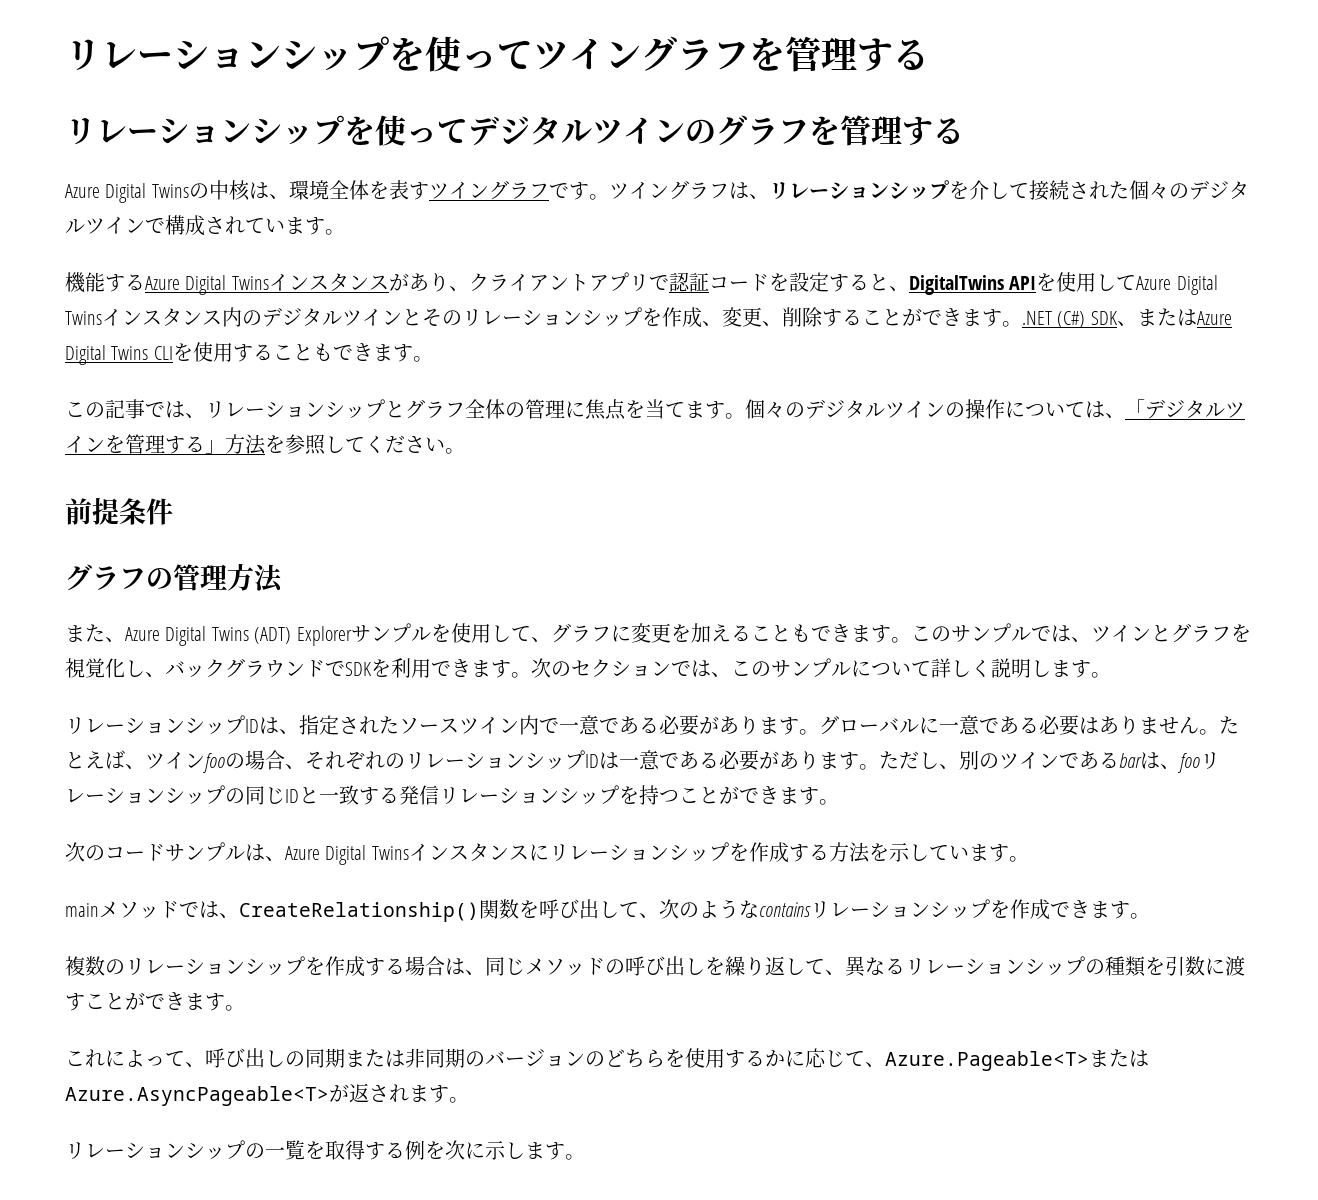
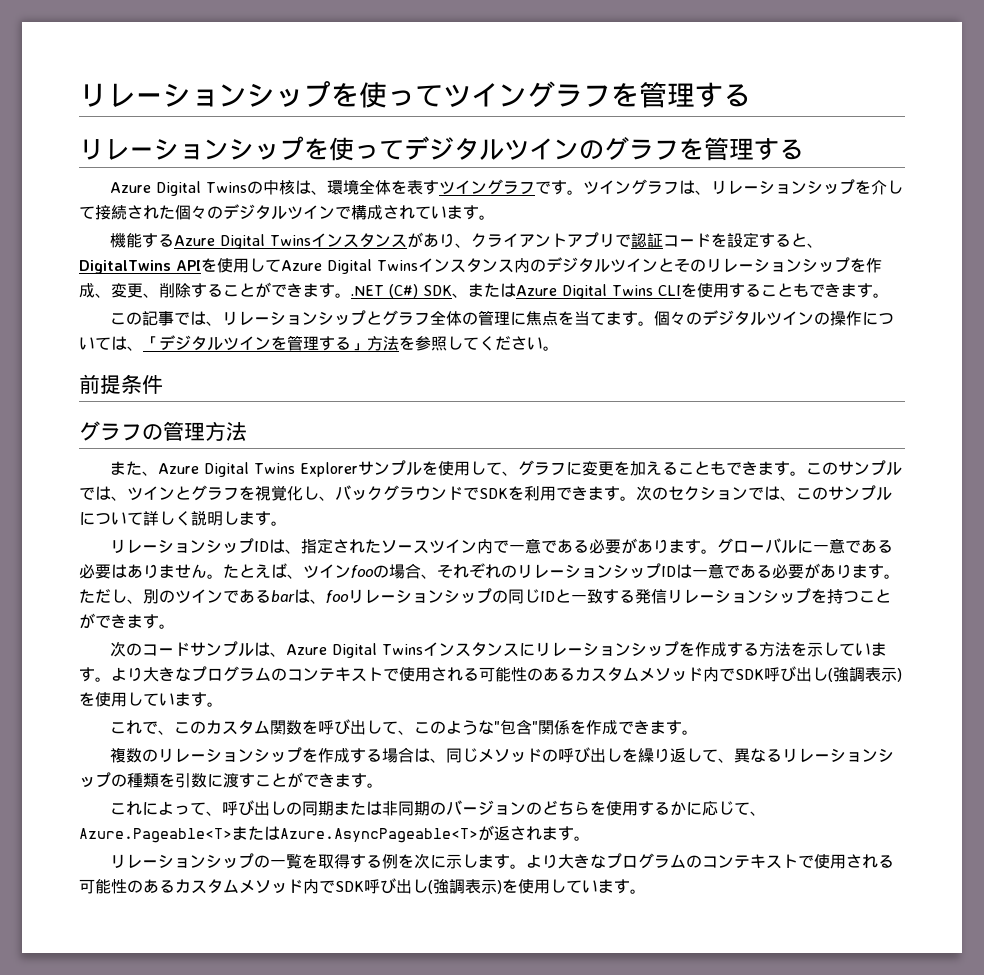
[254,627,292,644] (ADT) -> (296, 468) none
[65,901,479,922] // mainメソッドでは、CreateRelationship() -> [111,666,902,682] [79,692,223,707] [110,720,271,735] より大きなプログラムのコンテキストで使用される可能性のあるカスタムメソッド内でSDK呼び出し(強調表示)を使用しています。 // これで、このカスタム
[659,899,679,919] 次 -> [414,722,431,734] こ
[759,899,990,919] containsリレーションシップ -> [494,719,571,735] "包含"関係
(585, 1157) none -> [526,853,895,869] [79,878,646,894] より大きなプログラムのコンテキストで使用される可能性のあるカスタムメソッド内でSDK呼び出し(強調表示)を使用しています。

